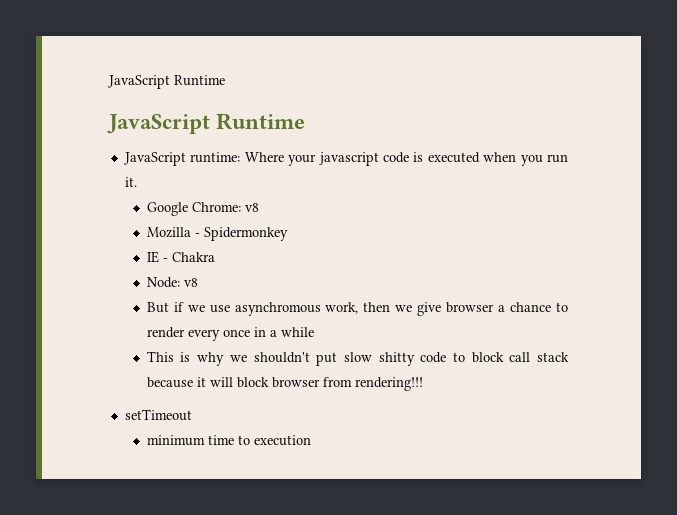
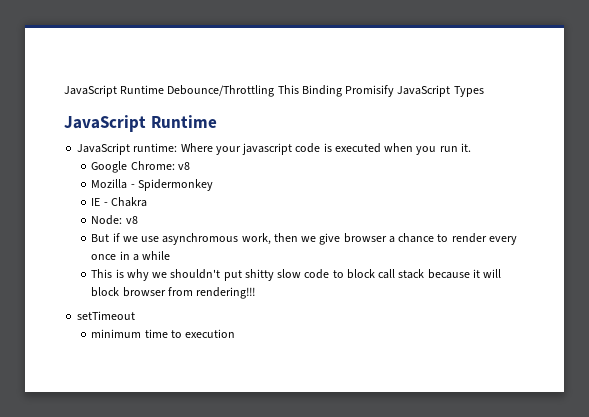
[108,75,225,89] JavaScript Runtime -> [64,85,484,97] JavaScript Runtime Debounce/Throttling This Binding Promisify JavaScript Types
[343,352,415,366] slow shitty -> [244,269,302,281] shitty slow

